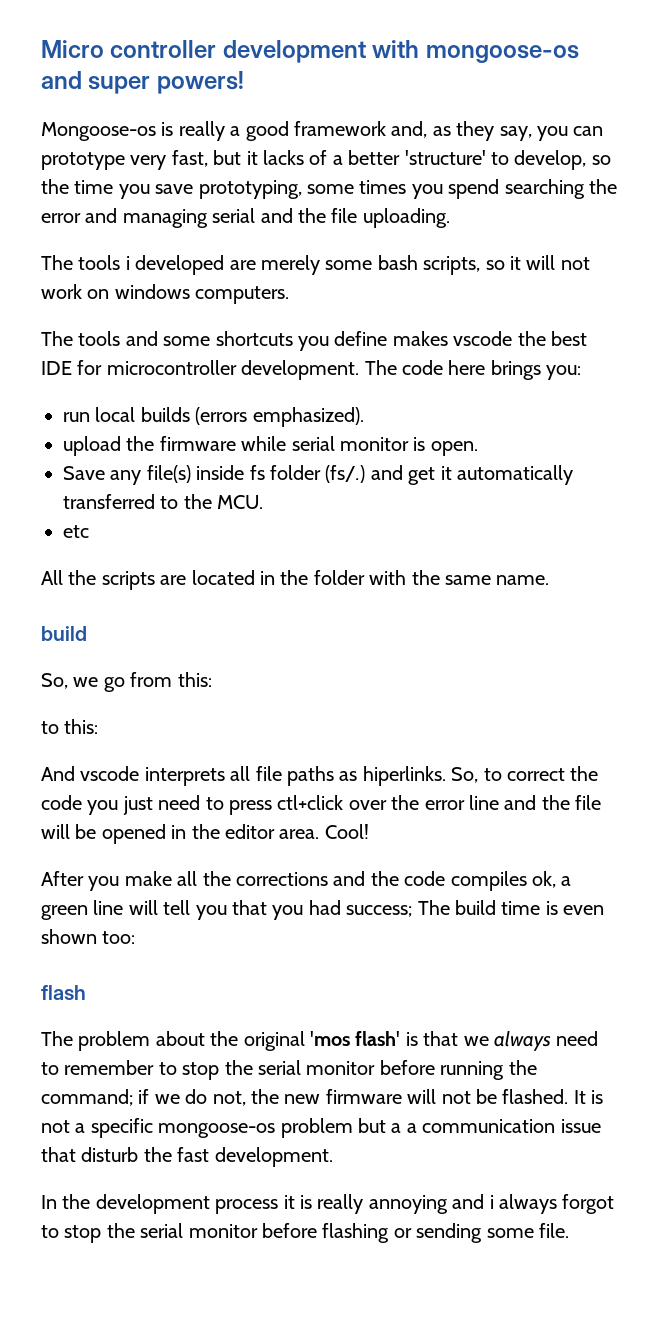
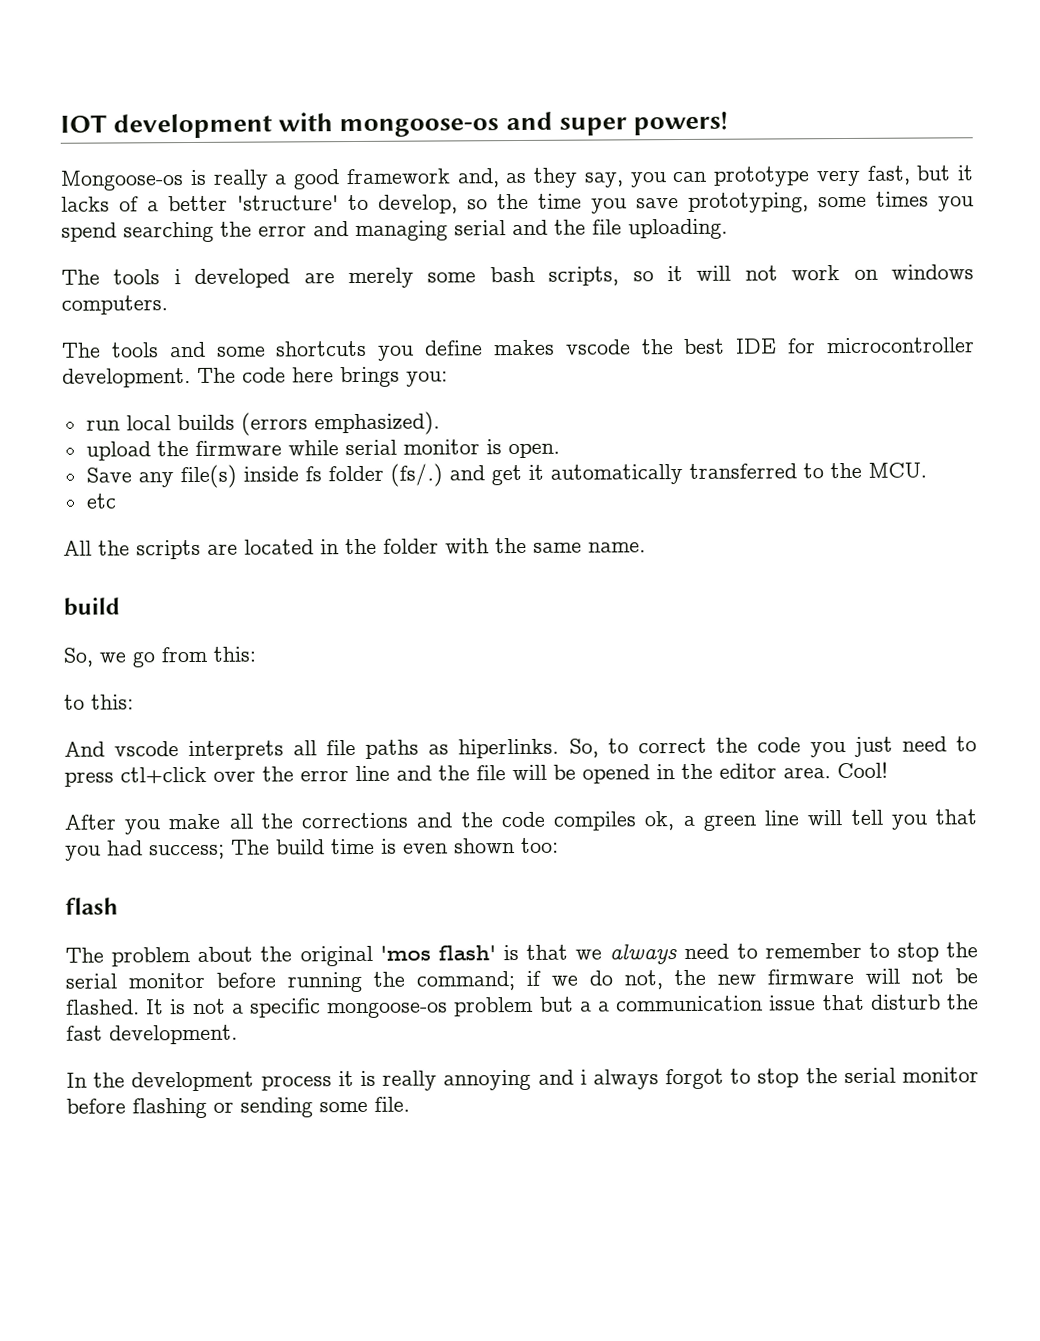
[41,40,217,58] Micro controller -> [60,114,107,133] IOT

